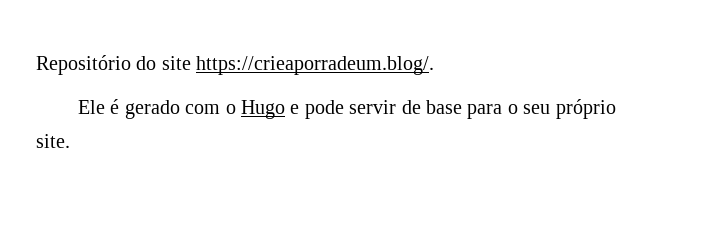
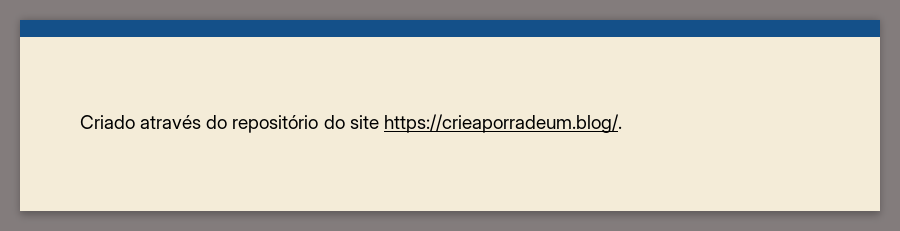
[36,55,131,75] Repositório -> [80,115,319,133] Criado através do repositório
[77,99,616,119] [36,134,70,148] // Ele é gerado com o Hugo e pode servir de base para o seu próprio site. -> (622, 123) none

